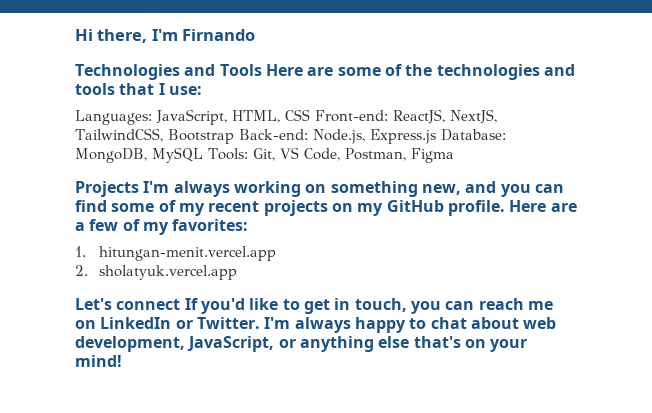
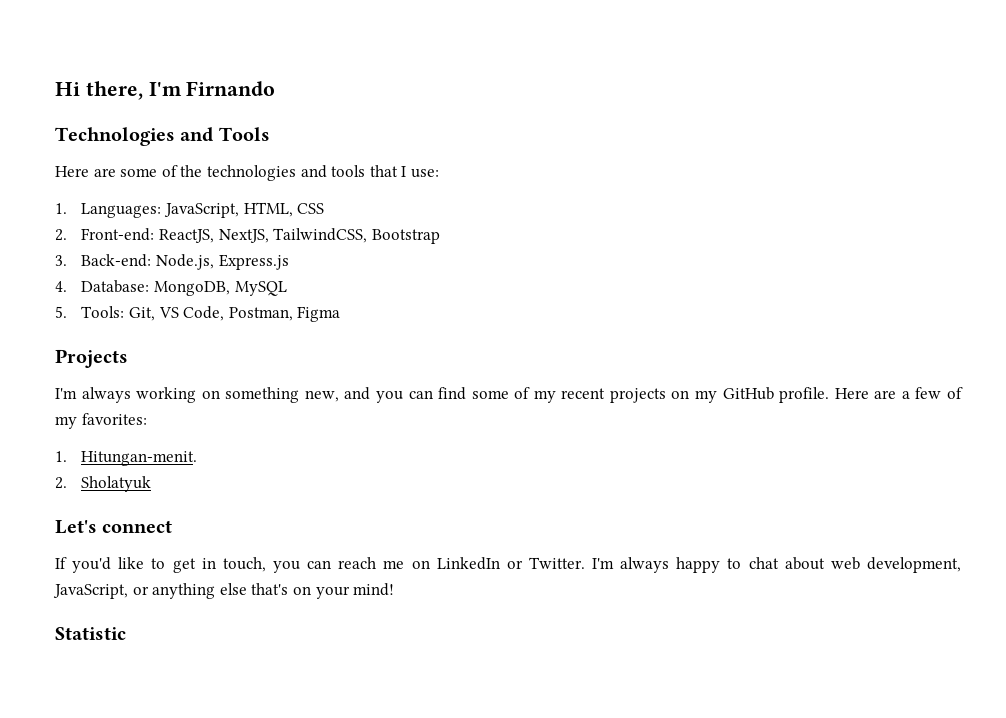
(262, 70) none -> (270, 134) //
(202, 90) none -> [55,203,67,214] 1.
(310, 115) none -> [55,229,67,241] // 2.
(234, 136) none -> [55,255,67,266] // 3.
(436, 136) none -> [55,281,67,292] // 4.
(203, 155) none -> [55,306,67,318] // 5.
(139, 189) none -> (128, 358) //
[98,246,276,261] [75,265,237,280] hitungan-menit.vercel.app // 2. sholatyuk.vercel.app -> [81,451,198,466] [55,476,152,492] Hitungan-menit. // 2. Sholatyuk
(181, 304) none -> (173, 526) //
(122, 361) none -> [55,627,126,640] // Statistic

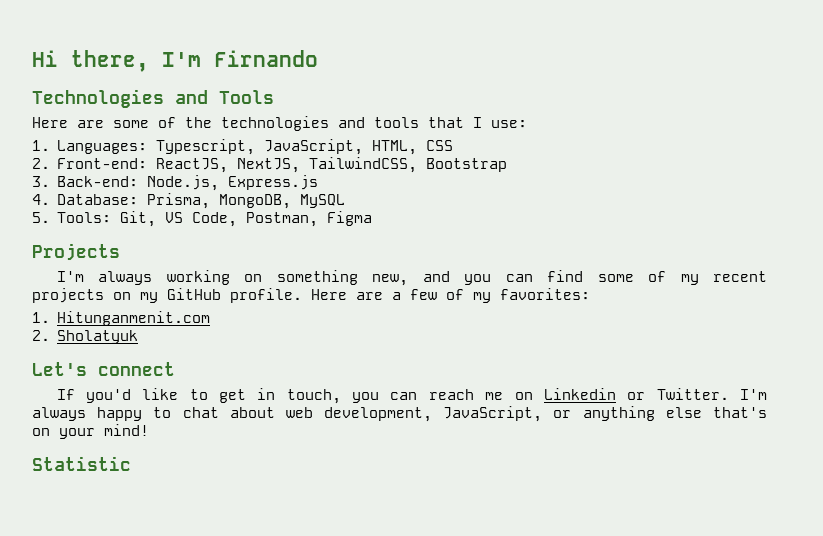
(162, 210) none -> [156,139,256,155] Typescript,
(150, 286) none -> [147,193,211,209] Prisma,
[81,451,198,466] Hitungan-menit. -> [57,311,211,326] Hitunganmenit.com
[436,557,500,570] LinkedIn -> [543,388,616,400] Linkedin

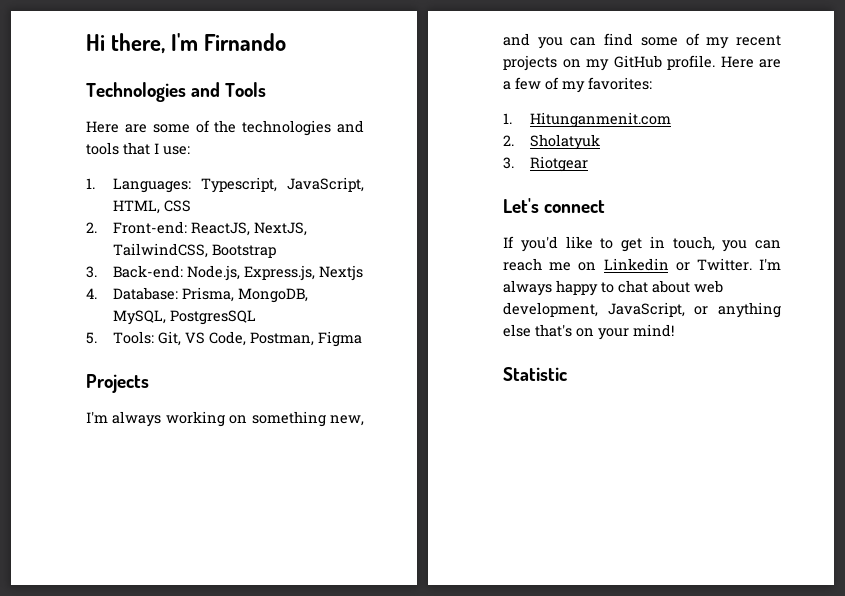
[228,175,319,190] Express.js -> [244,265,364,281] Express.js, Nextjs
[300,194,346,208] MySQL -> [113,310,257,325] MySQL, PostgresSQL
(139, 337) none -> [503,156,589,172] // 3. Riotgear

